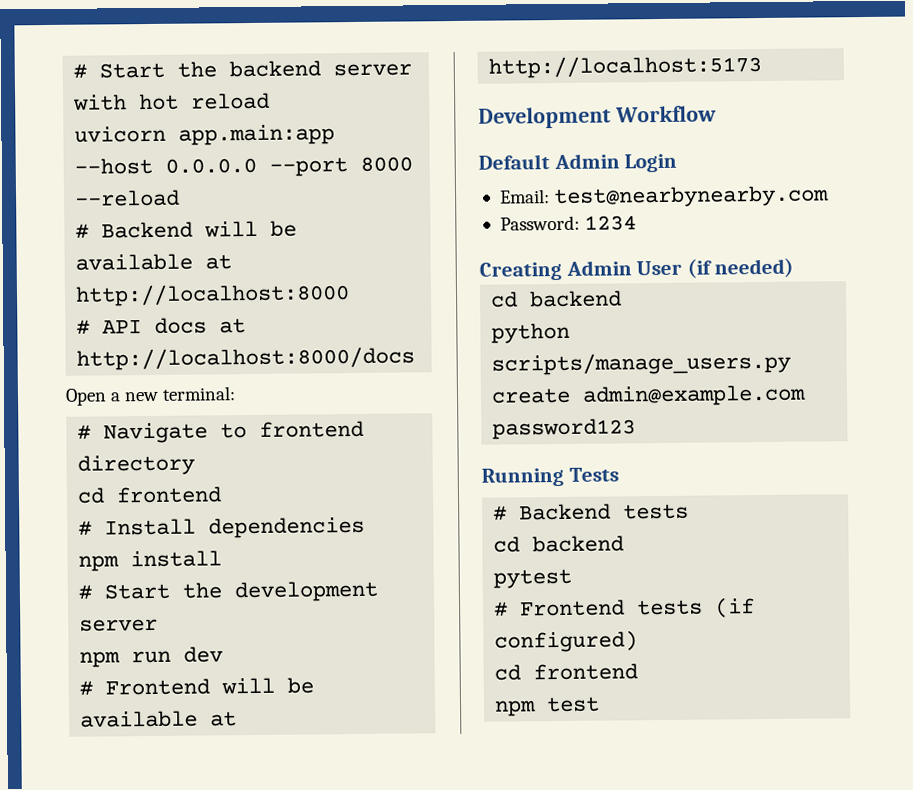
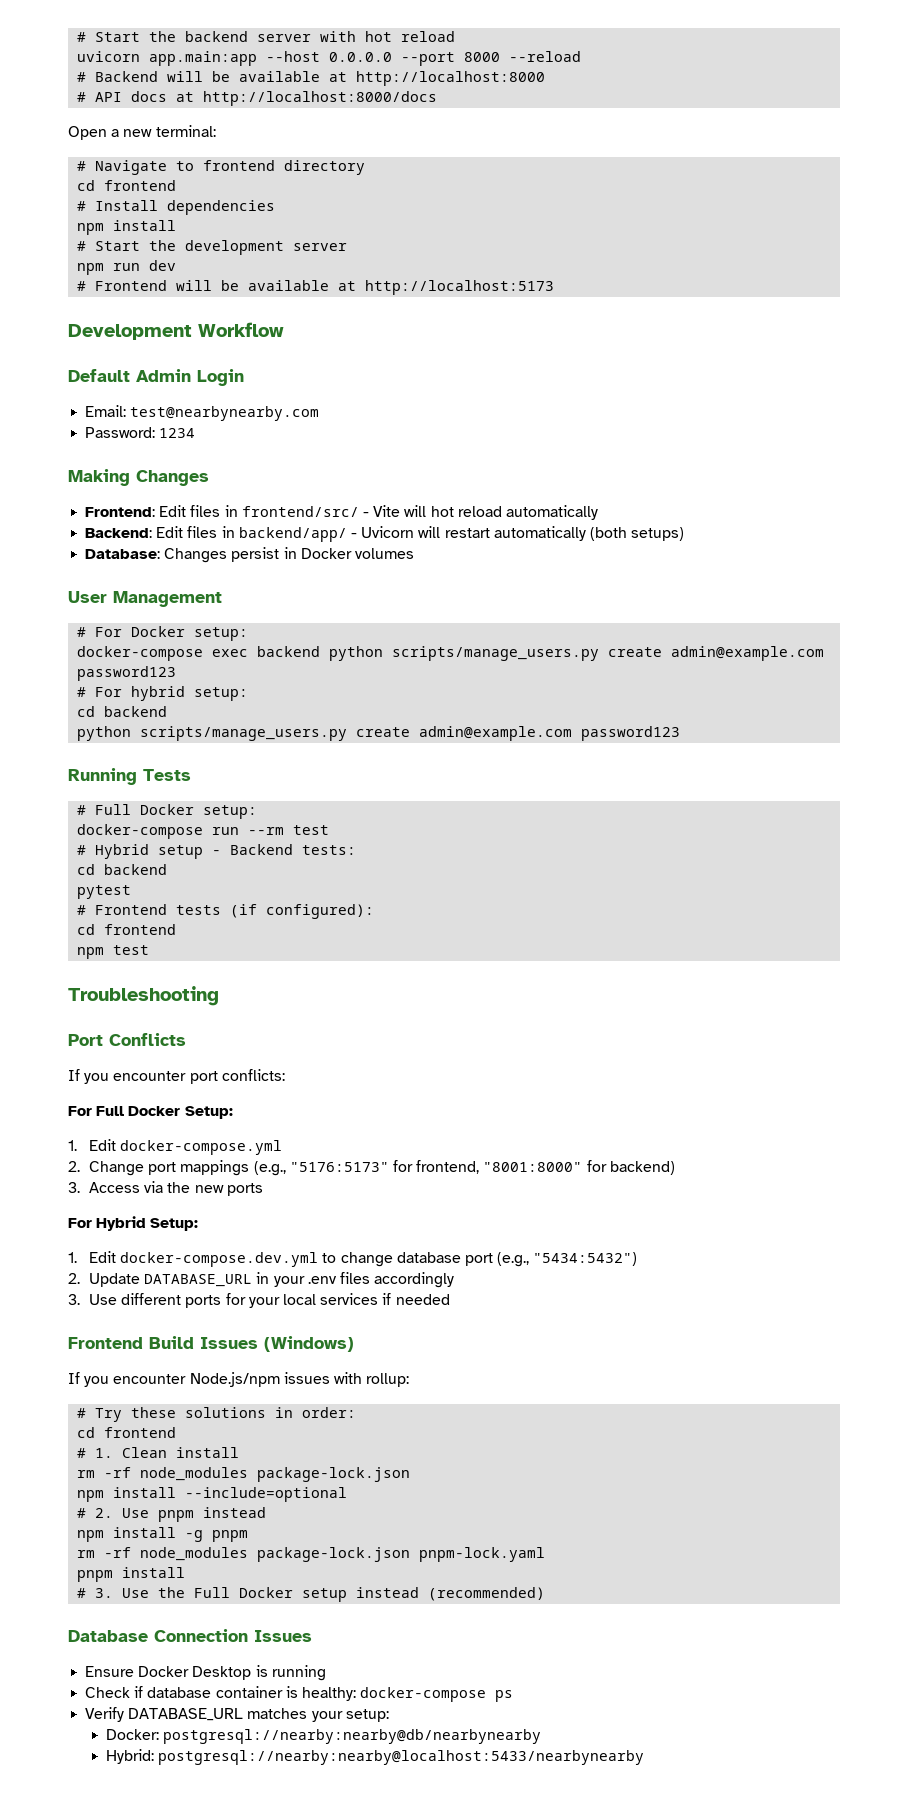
[479,257,795,281] Creating Admin User (if needed) -> [68,469,209,486] [85,505,598,520] [85,526,685,542] [85,547,414,563] [68,591,222,607] [77,626,249,641] [77,646,825,661] [77,666,177,681] [77,686,249,701] Making Changes // Frontend: Edit files in frontend/src/ - Vite will hot reload automatically // Backend: Edit files in backend/app/ - Uvicorn will restart automatically (both setups) // Database: Changes persist in Docker volumes // User Management // # For Docker setup: // docker-compose exec backend python scripts/manage_users.py create admin@example.com password123 // # For hybrid setup:
[519,503,690,521] Backend tests -> [95,804,258,819] [77,824,330,839] [77,844,357,859] Full Docker setup: // docker-compose run --rm test // # Hybrid setup - Backend tests:
[494,630,639,653] configured) -> [266,904,375,919] configured):
(601, 704) none -> [68,986,219,1006] [68,1033,186,1046] [68,1069,285,1084] [68,1106,233,1119] [68,1139,283,1155] [68,1160,675,1176] [68,1181,263,1196] [68,1216,199,1231] [68,1251,638,1267] [68,1272,455,1288] [68,1293,450,1308] [68,1336,354,1352] [68,1372,410,1387] [77,1407,357,1422] [77,1427,177,1438] [77,1447,240,1458] [77,1467,411,1482] [77,1487,348,1502] [77,1507,267,1522] [77,1527,249,1542] [77,1547,546,1562] [77,1567,186,1582] [77,1587,546,1602] [68,1629,312,1642] [85,1665,326,1681] [85,1686,514,1702] [85,1707,389,1722] [106,1729,542,1744] [106,1749,645,1765] // Troubleshooting // Port Conflicts // If you encounter port conflicts: // For Full Docker Setup: // 1. Edit docker-compose.yml // 2. Change port mappings (e.g., "5176:5173" for frontend, "8001:8000" for backend) // 3. Access via the new ports // For Hybrid Setup: // 1. Edit docker-compose.dev.yml to change database port (e.g., "5434:5432") // 2. Update DATABASE_URL in your .env files accordingly // 3. Use different ports for your local services if needed // Frontend Build Issues (Windows) // If you encounter Node.js/npm issues with rollup: // # Try these solutions in order: // cd frontend // # 1. Clean install // rm -rf node_modules package-lock.json // npm install --include=optional // # 2. Use pnpm instead // npm install -g pnpm // rm -rf node_modules package-lock.json pnpm-lock.yaml // pnpm install // # 3. Use the Full Docker setup instead (recommended) // Database Connection Issues // Ensure Docker Desktop is running // Check if database container is healthy: docker-compose ps // Verify DATABASE_URL matches your setup: // Docker: postgresql://nearby:nearby@db/nearbynearby // Hybrid: postgresql://nearby:nearby@localhost:5433/nearbynearby

